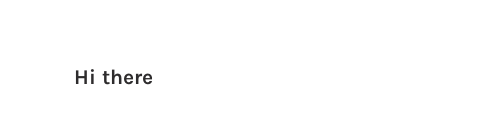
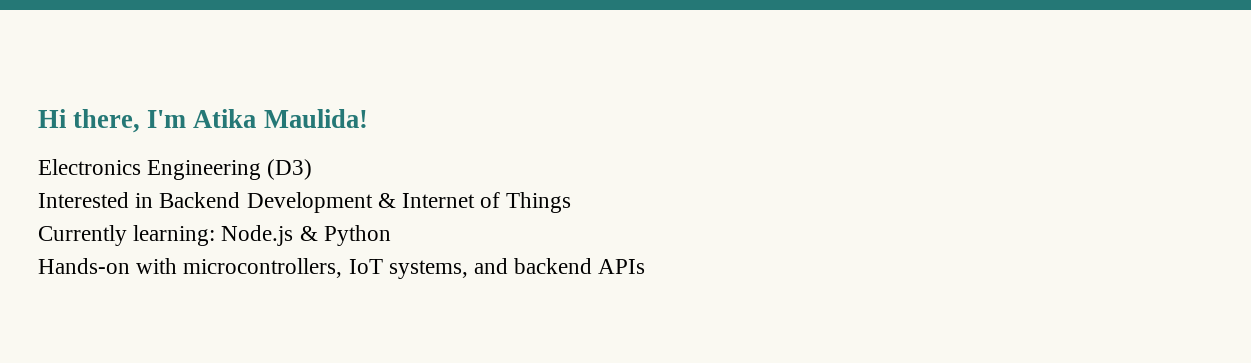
[101,69,153,85] there -> [73,109,368,133] [38,159,313,180] [38,192,572,213] [38,225,391,246] [38,258,646,279] there, I'm Atika Maulida! // Electronics Engineering (D3) // Interested in Backend Development & Internet of Things // Currently learning: Node.js & Python // Hands-on with microcontrollers, IoT systems, and backend APIs

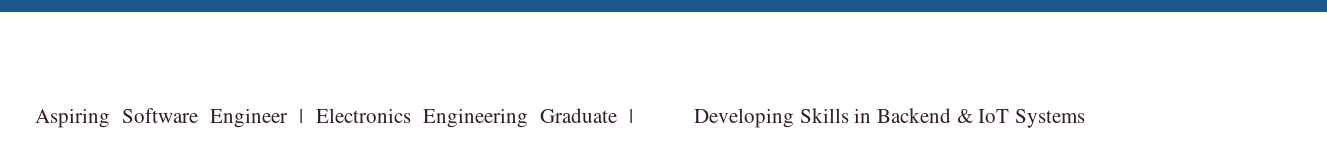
[38,109,368,133] [38,159,313,180] [38,192,572,213] [38,225,391,246] [38,258,646,279] Hi there, I'm Atika Maulida! // Electronics Engineering (D3) // Interested in Backend Development & Internet of Things // Currently learning: Node.js & Python // Hands-on with microcontrollers, IoT systems, and backend APIs -> [35,108,1086,128] Aspiring Software Engineer | Electronics Engineering Graduate | Developing Skills in Backend & IoT Systems

